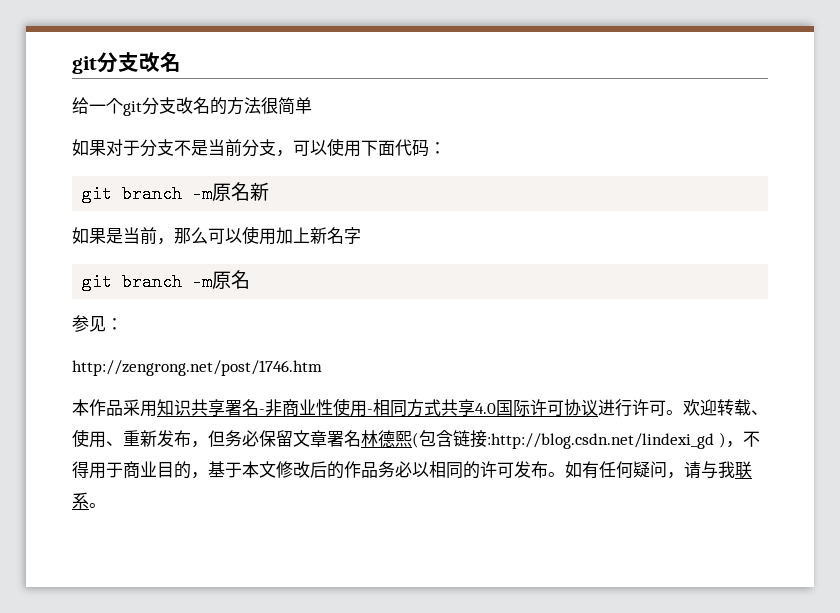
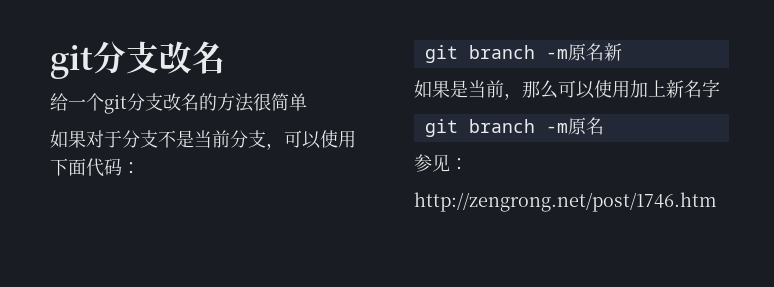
[72,398,768,417] [72,429,760,449] [72,461,752,479] [72,492,106,509] // 本作品采用知识共享署名-非商业性使用-相同方式共享4.0国际许可协议进行许可。欢迎转载、使用、重新发布，但务必保留文章署名林德熙(包含链接:http://blog.csdn.net/lindexi_gd )，不得用于商业目的，基于本文修改后的作品务必以相同的许可发布。如有任何疑问，请与我联系。 -> (717, 202) none

